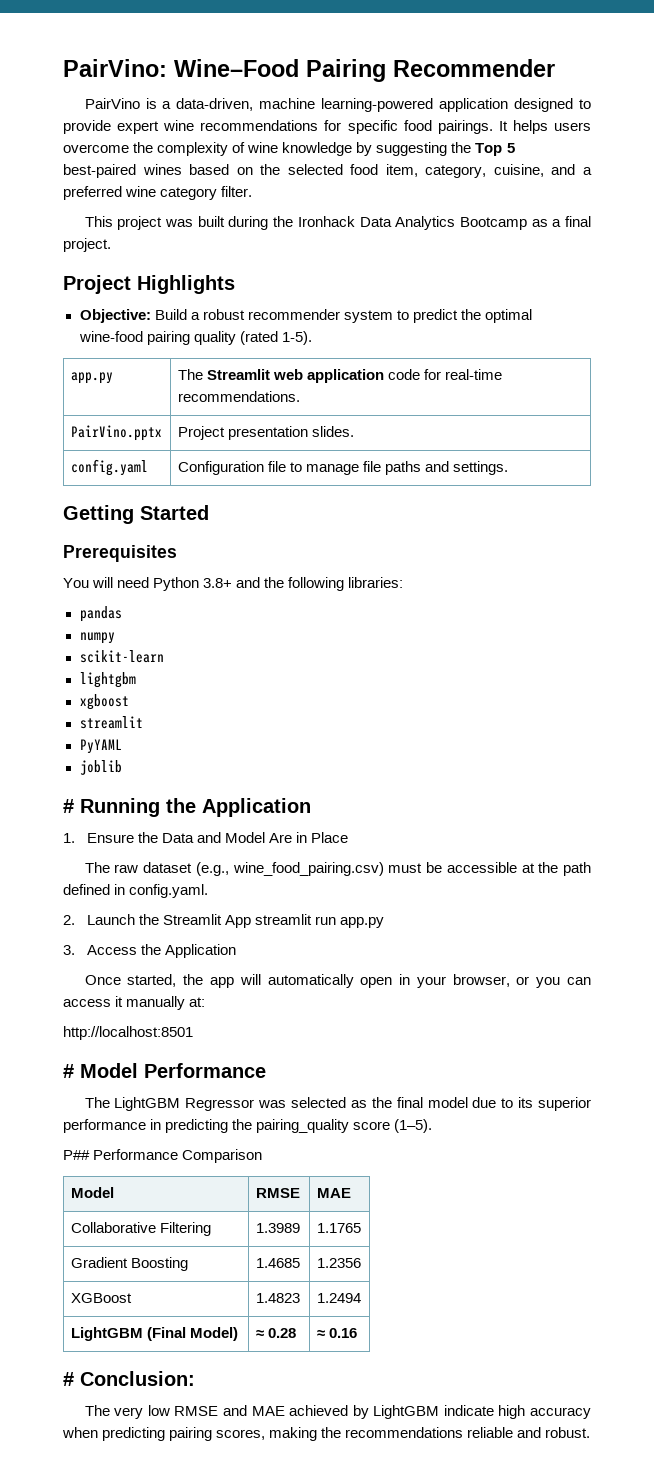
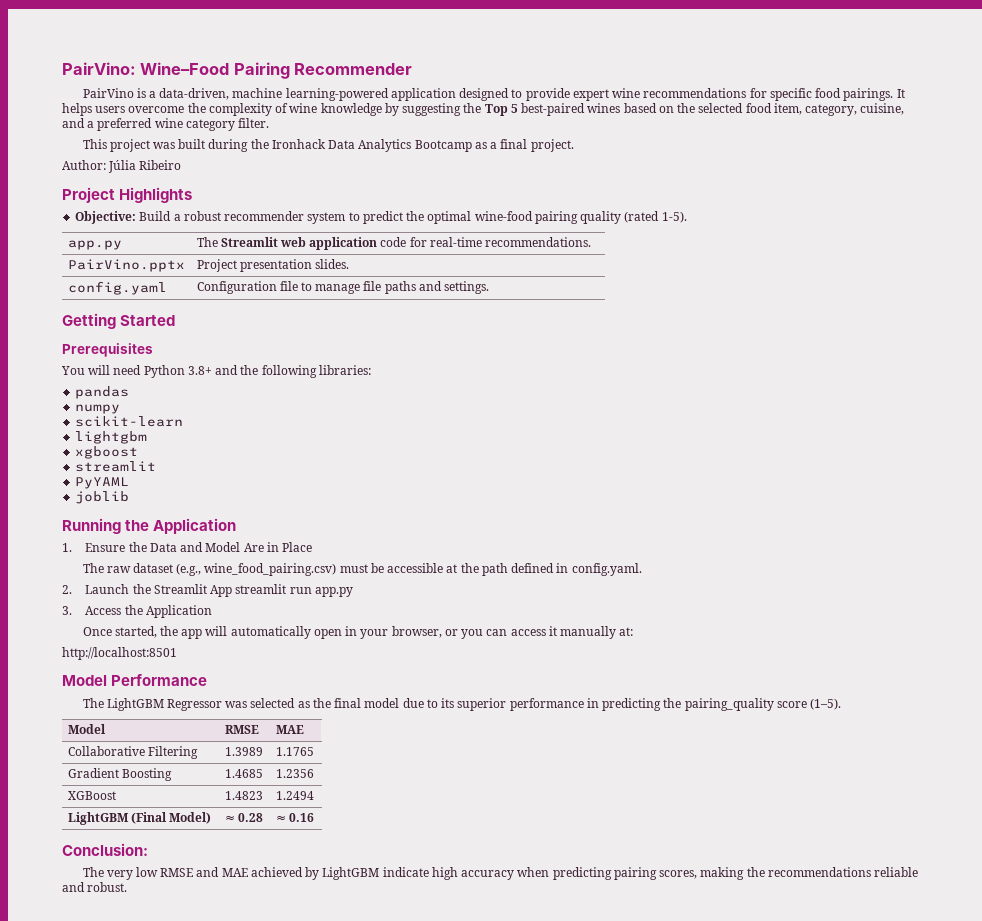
(111, 245) none -> [62,160,182,173] // Author: Júlia Ribeiro
[63,799,74,813] # -> (130, 497) none
[63,1064,74,1078] # -> (177, 653) none
[63,1149,263,1163] // P## Performance Comparison -> (842, 704) none
[63,1372,74,1386] # -> (314, 817) none

